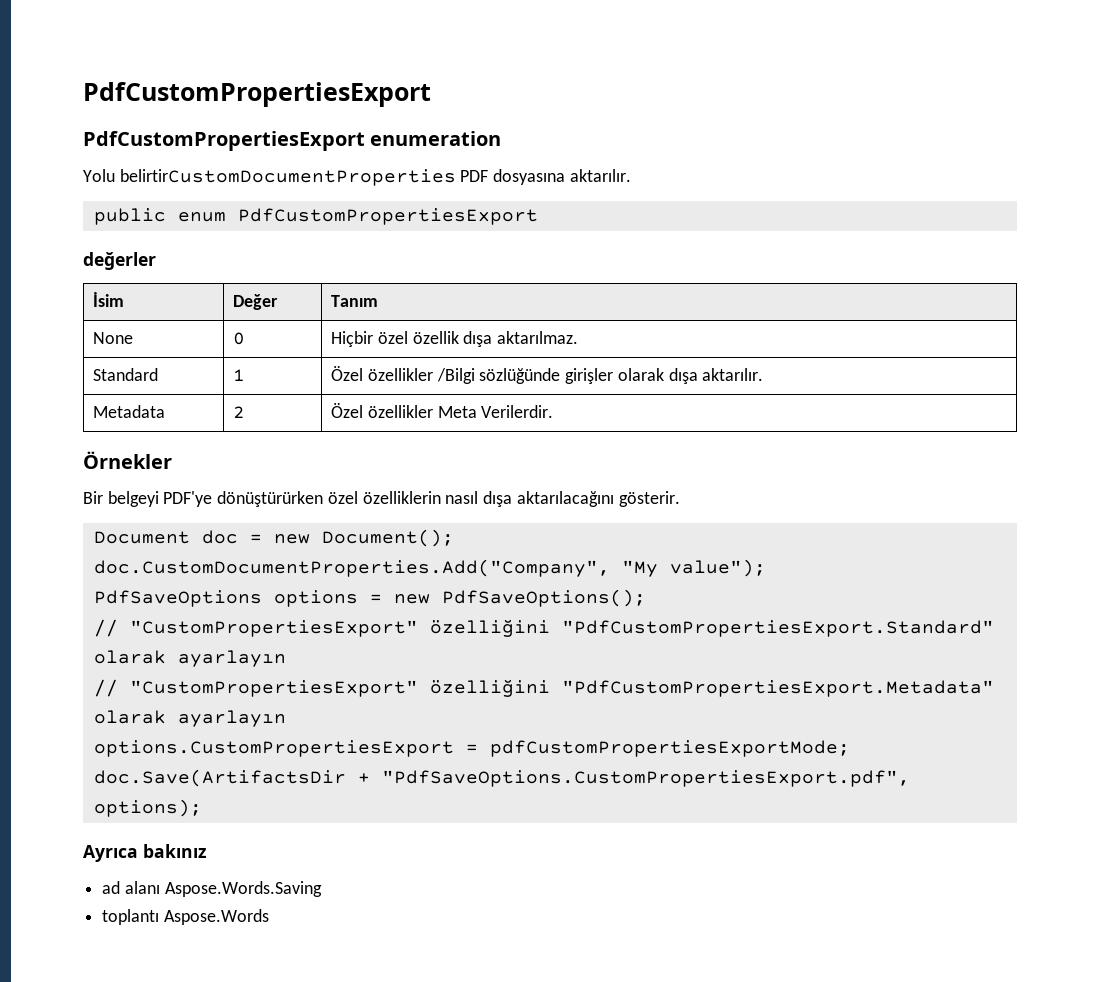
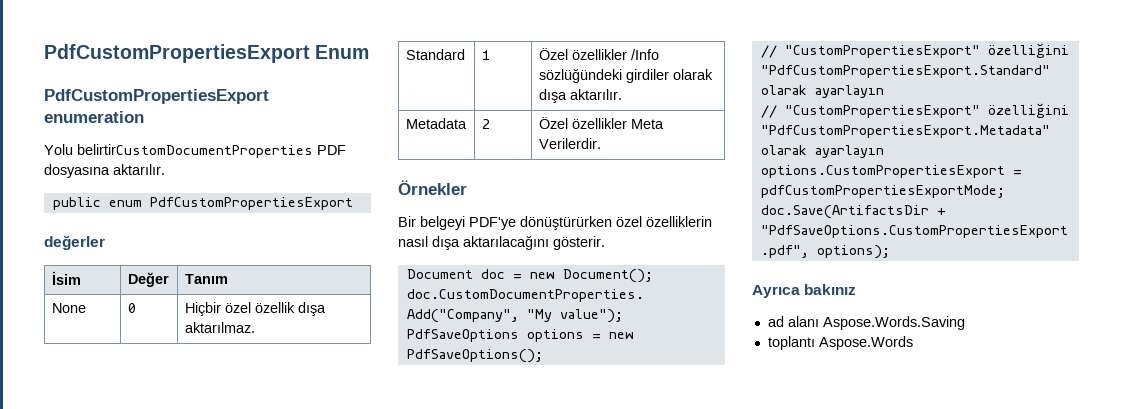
[83,82,431,107] PdfCustomPropertiesExport -> [44,44,370,63] PdfCustomPropertiesExport Enum
[436,368,614,384] /Bilgi sözlüğünde girişler -> [630,49,659,60] [538,68,669,83] /Info sözlüğündeki girdiler

